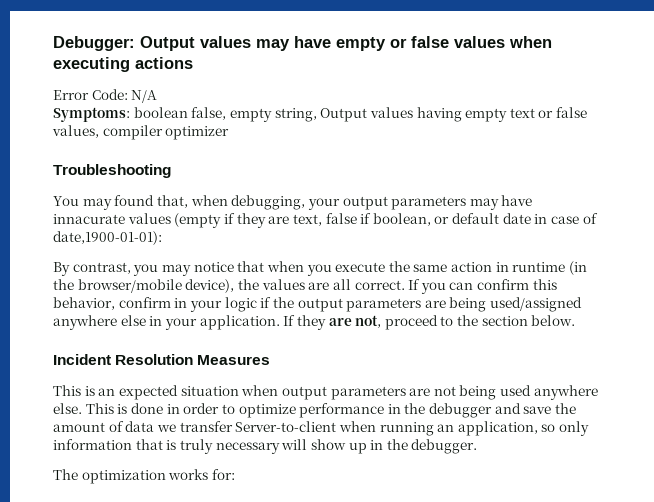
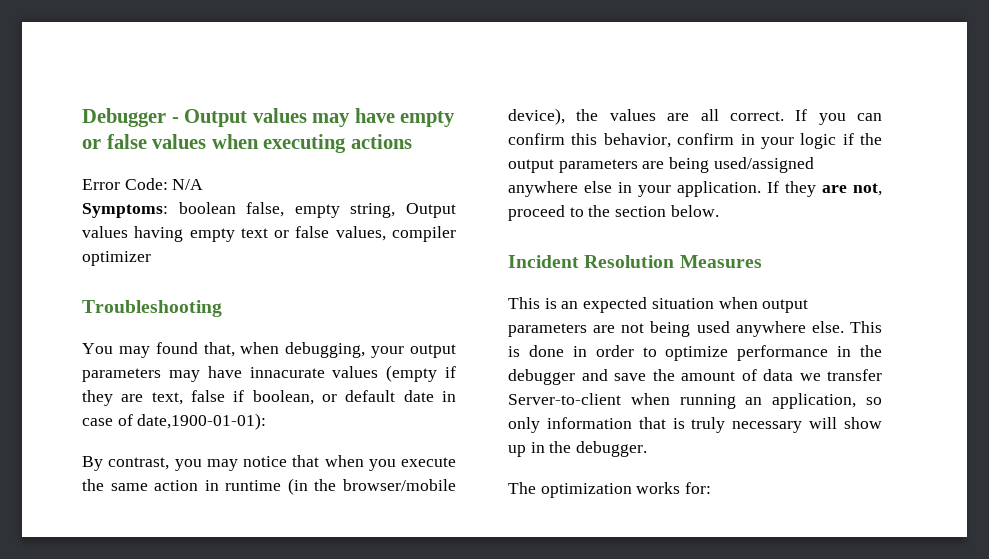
[53,36,135,51] Debugger: -> [82,108,179,127] Debugger -

